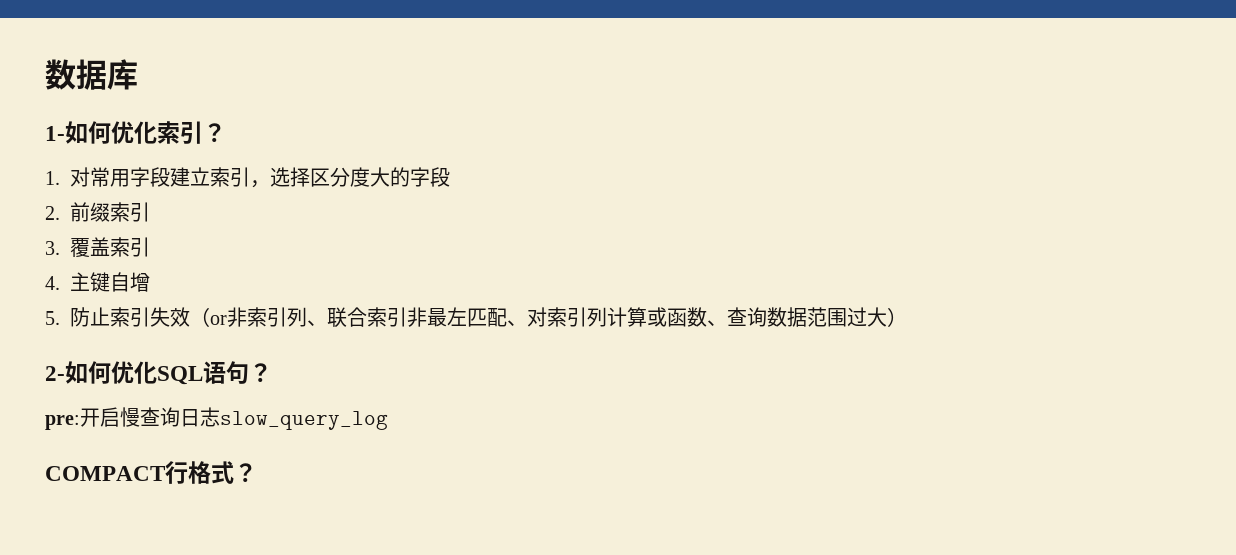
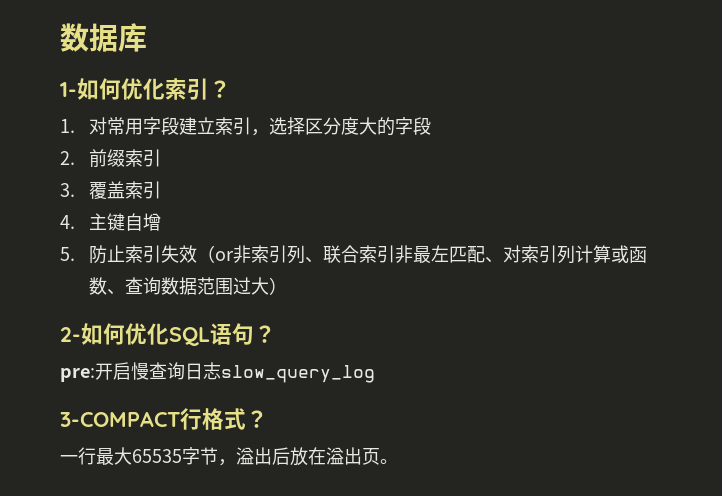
[45,466,165,481] COMPACT -> [60,411,180,427] 3-COMPACT
(257, 472) none -> [60,447,398,466] // 一行最大65535字节，溢出后放在溢出页。

